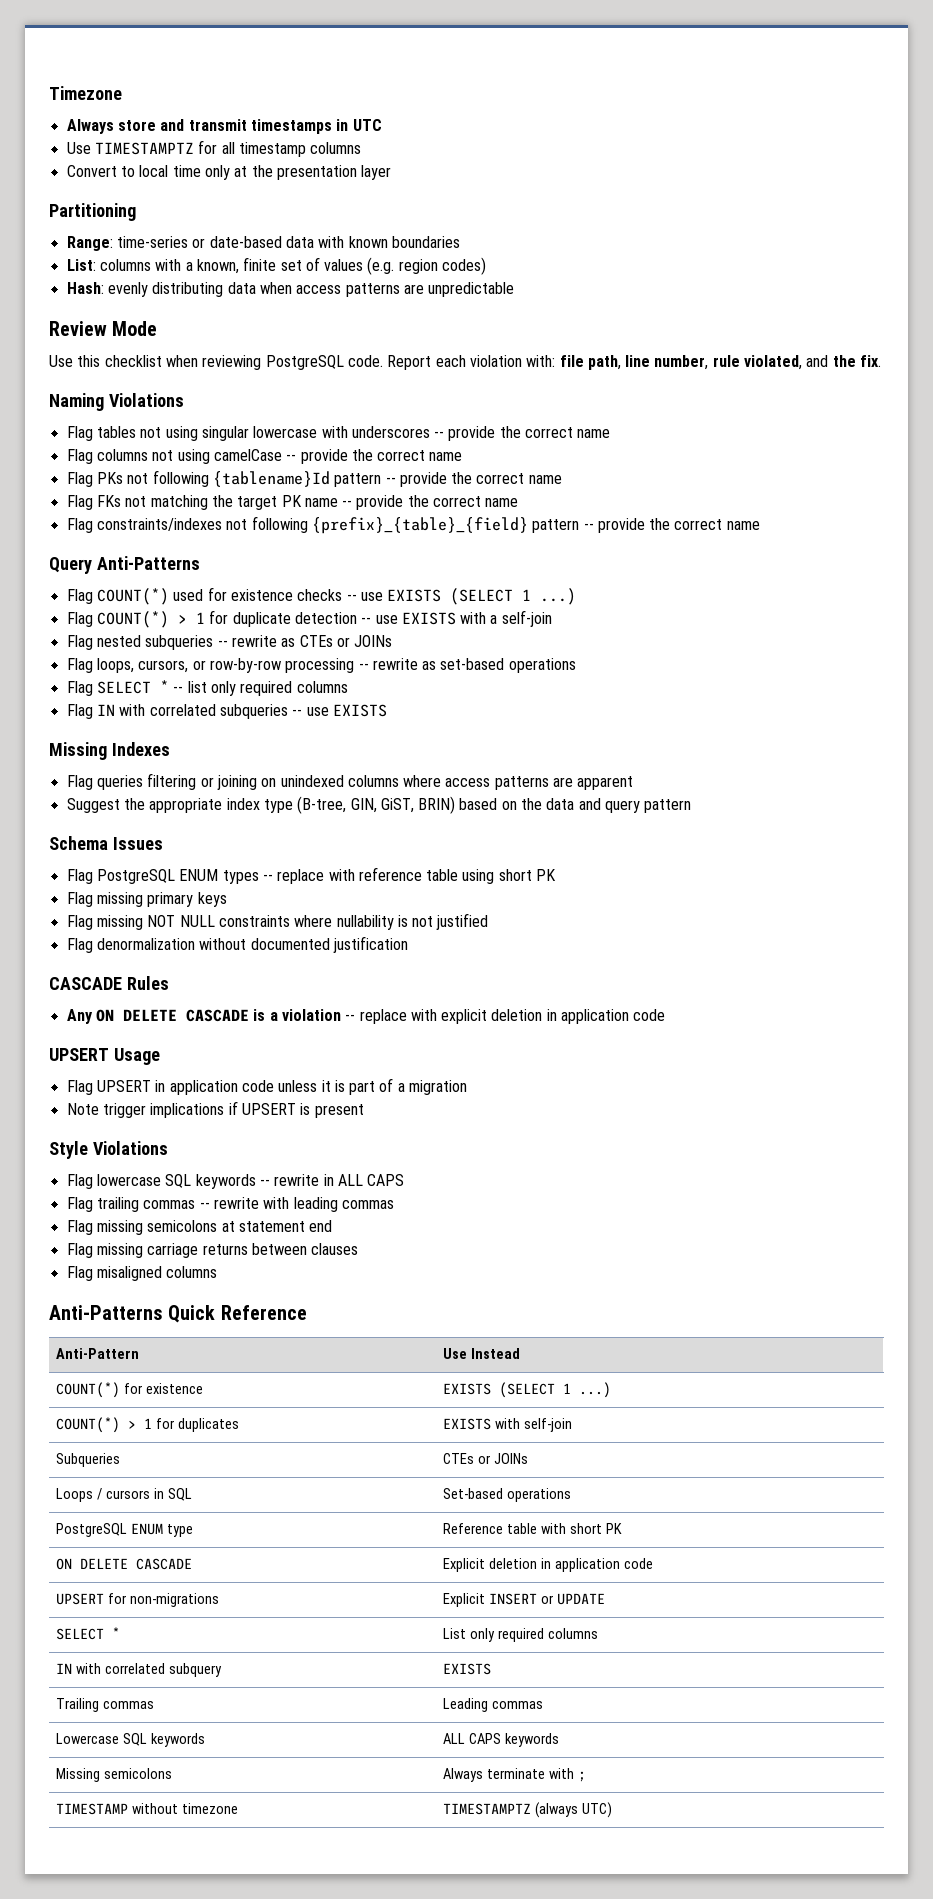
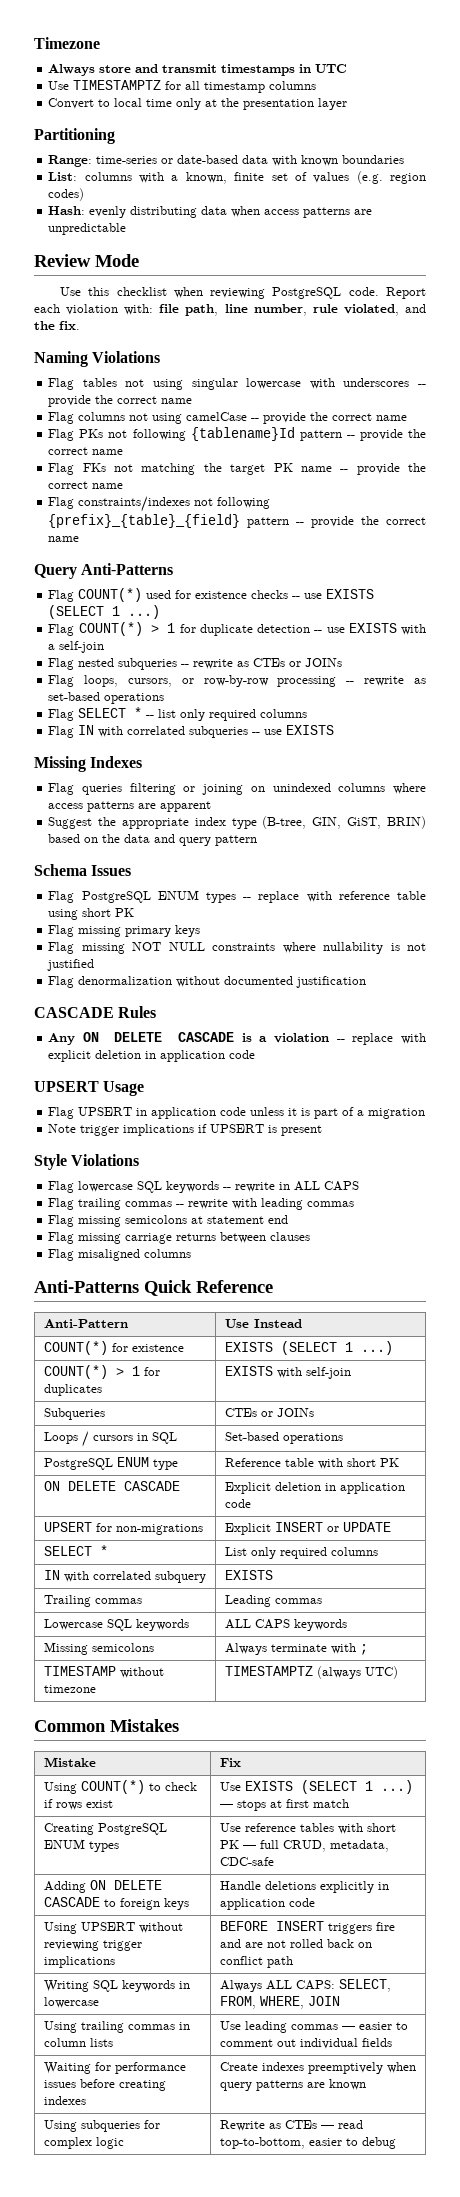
(613, 1810) none -> [34,1719,179,1732] [43,1757,96,1767] [219,1758,241,1767] [43,1780,197,1794] [43,1799,113,1810] [219,1780,413,1794] [219,1799,349,1811] [43,1823,167,1835] [43,1839,119,1852] [219,1823,396,1834] [219,1840,389,1852] [219,1857,274,1866] [43,1880,162,1893] [43,1897,189,1910] [219,1881,389,1893] [219,1898,315,1910] [43,1922,183,1934] [43,1940,142,1951] [43,1956,115,1968] [219,1921,395,1934] [219,1939,372,1948] [219,1956,293,1968] [43,1980,190,1992] [43,1997,99,2008] [219,1979,391,1992] [219,1996,340,2009] [43,2021,190,2033] [43,2038,113,2047] [219,2021,408,2033] [219,2038,392,2049] [43,2062,186,2074] [43,2079,166,2091] [43,2096,86,2105] [219,2062,416,2074] [219,2079,366,2091] [43,2120,160,2132] [43,2137,124,2149] [219,2120,363,2131] [219,2137,396,2149] // Common Mistakes // Mistake | Fix // Using COUNT(*) to check if rows exist | Use EXISTS (SELECT 1 ...) — stops at first match // Creating PostgreSQL ENUM types | Use reference tables with short PK — full CRUD, metadata, CDC-safe // Adding ON DELETE CASCADE to foreign keys | Handle deletions explicitly in application code // Using UPSERT without reviewing trigger implications | BEFORE INSERT triggers fire and are not rolled back on conflict path // Writing SQL keywords in lowercase | Always ALL CAPS: SELECT, FROM, WHERE, JOIN // Using trailing commas in column lists | Use leading commas — easier to comment out individual fields // Waiting for performance issues before creating indexes | Create indexes preemptively when query patterns are known // Using subqueries for complex logic | Rewrite as CTEs — read top-to-bottom, easier to debug

